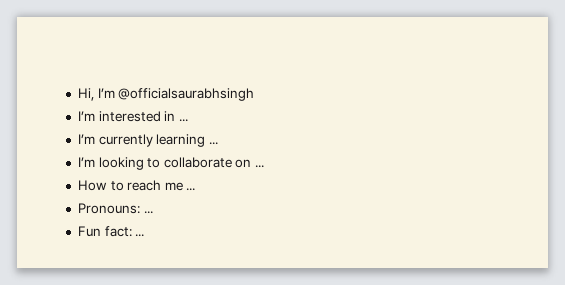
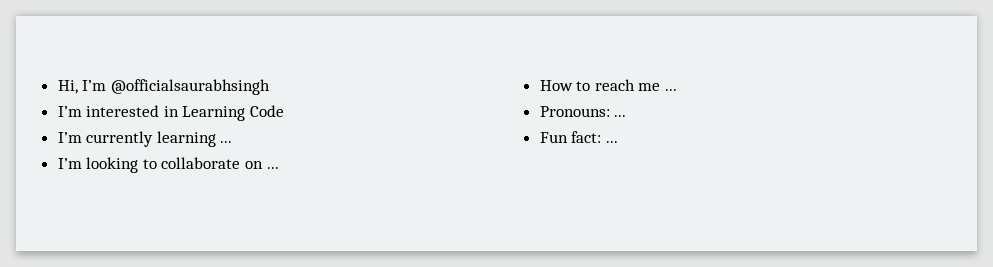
[178,119,188,122] ... -> [182,105,285,121] Learning Code

